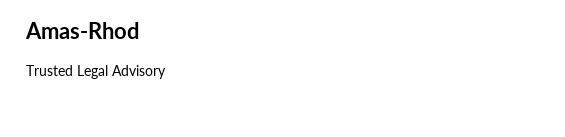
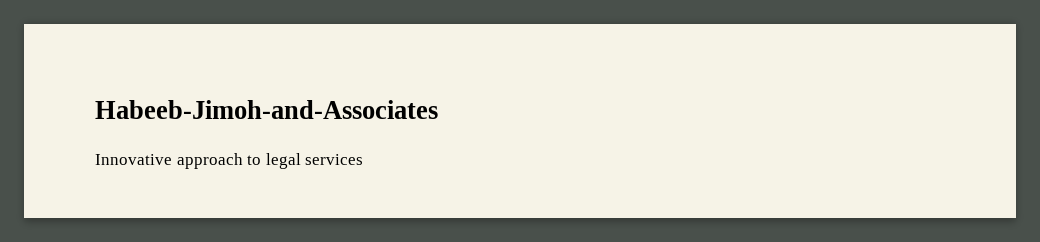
[25,22,139,39] [26,65,166,79] Amas-Rhod // Trusted Legal Advisory -> [95,100,438,119] [95,153,364,169] Habeeb-Jimoh-and-Associates // Innovative approach to legal services

